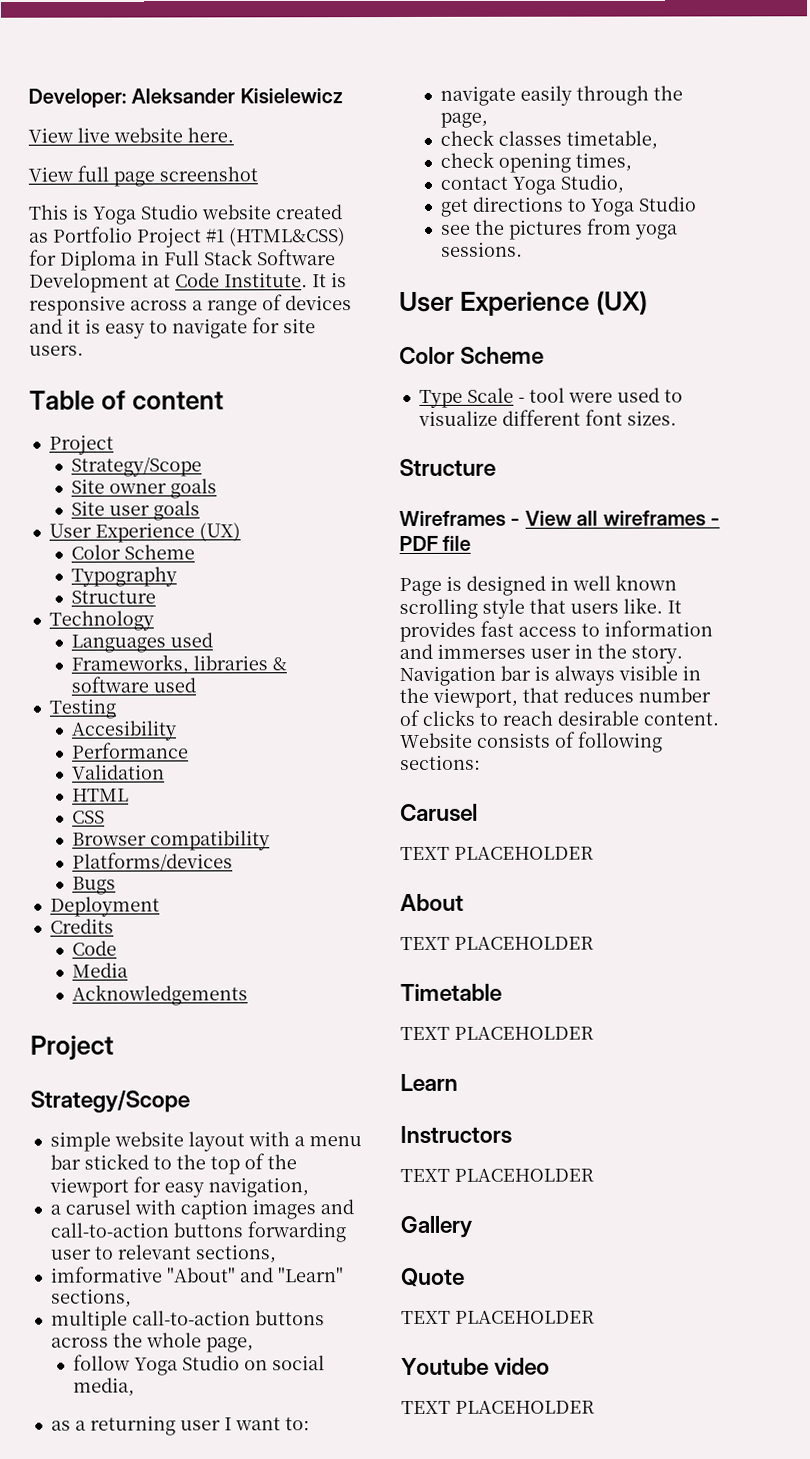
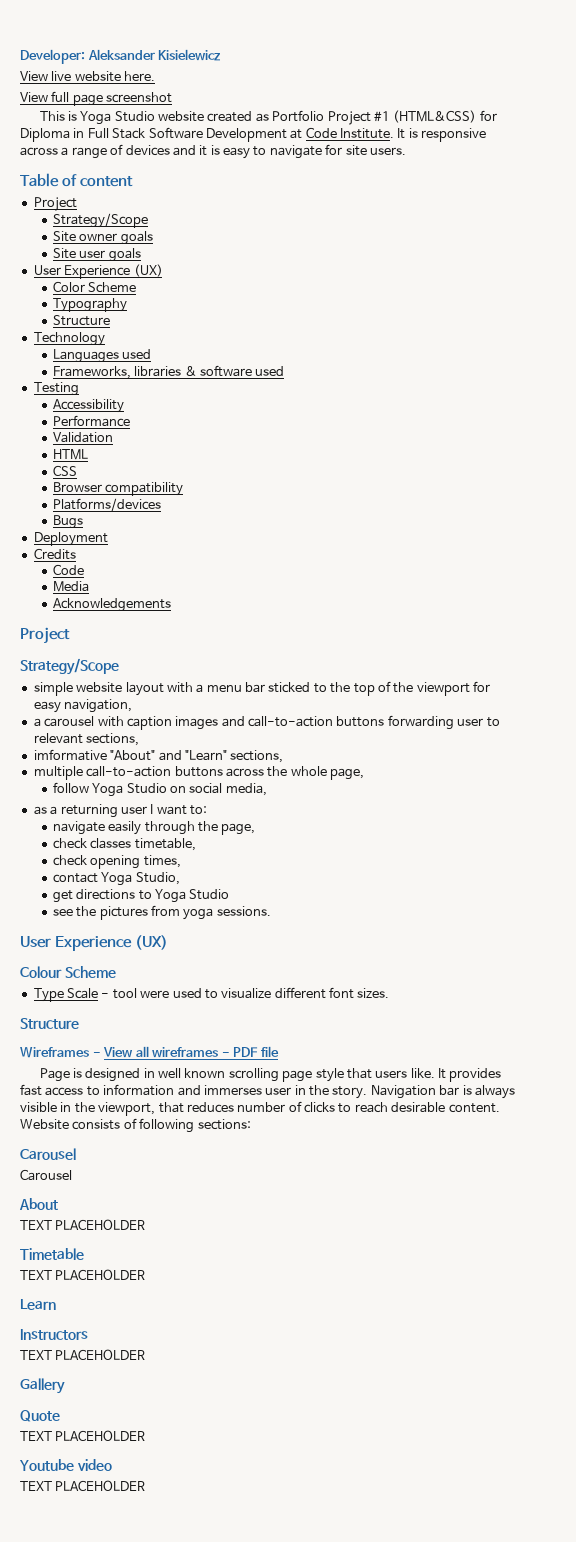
[71,720,178,741] Accesibility -> [52,399,124,413] Accessibility
[64,1199,131,1215] carusel -> [44,716,95,727] carousel
[399,346,455,365] Color -> [20,966,62,978] Colour
(478, 609) none -> [282,1070,313,1082] page
[400,803,478,823] [400,846,594,861] Carusel // TEXT PLACEHOLDER -> [20,1148,76,1160] [20,1169,72,1181] Carousel // Carousel

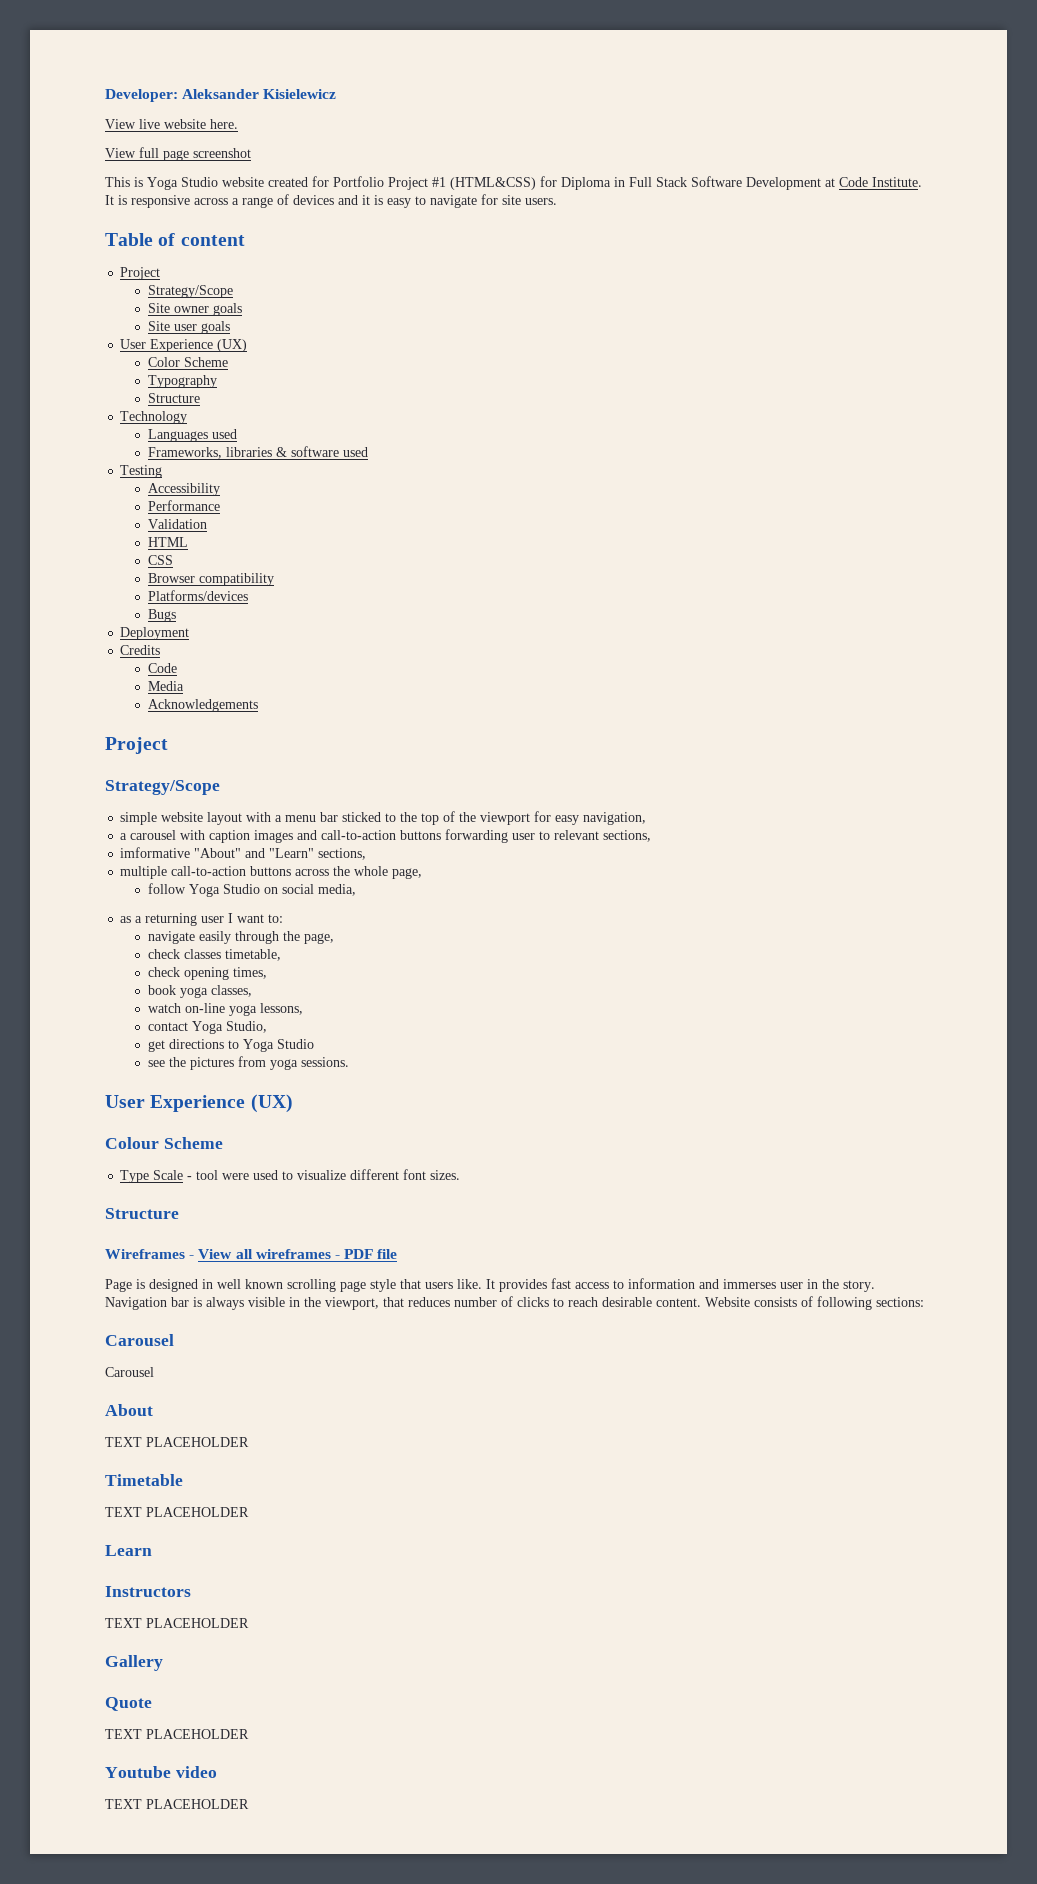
[255,113,269,122] as -> [312,176,329,187] for
(181, 861) none -> [147,985,252,998] [147,1003,303,1016] // book yoga classes, // watch on-line yoga lessons,

